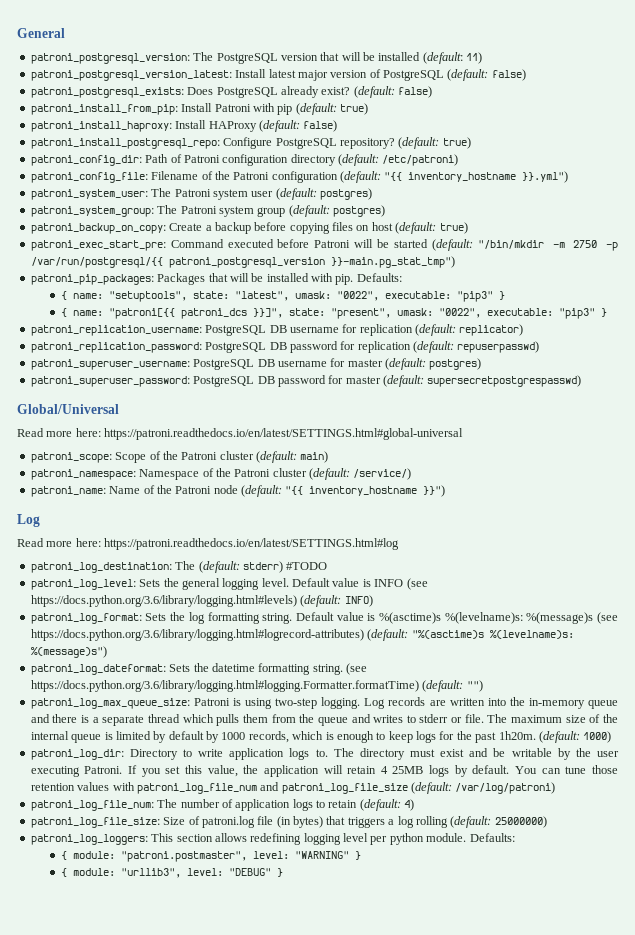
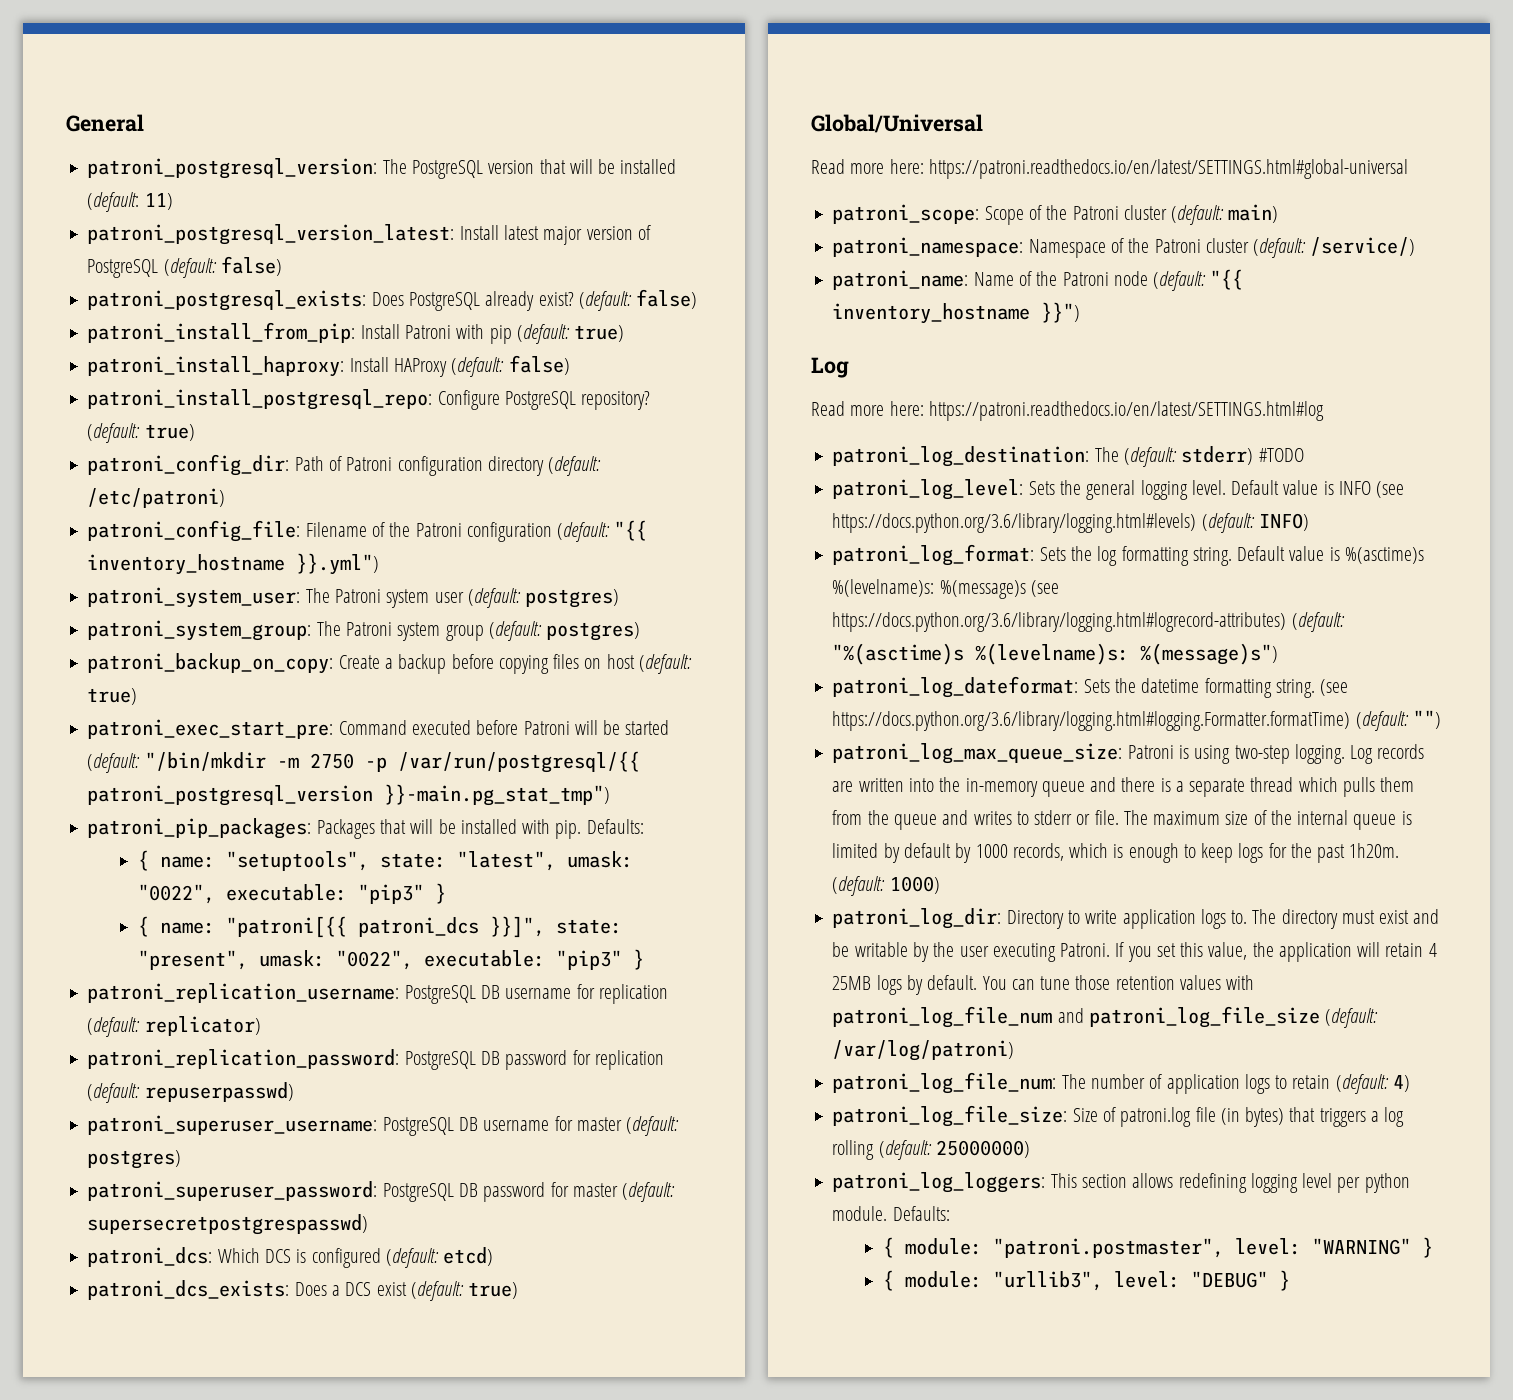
(582, 381) none -> [87,1247,494,1268] [87,1280,519,1301] // patroni_dcs: Which DCS is configured (default: etcd) // patroni_dcs_exists: Does a DCS exist (default: true)

